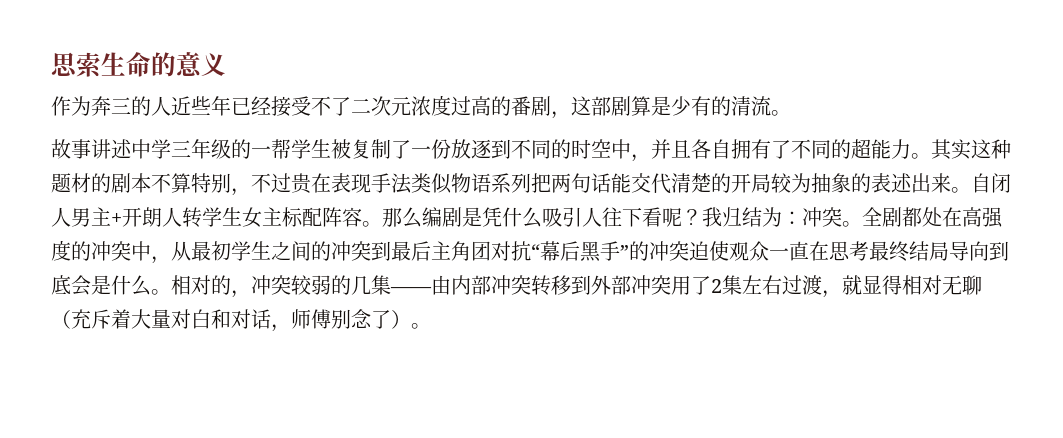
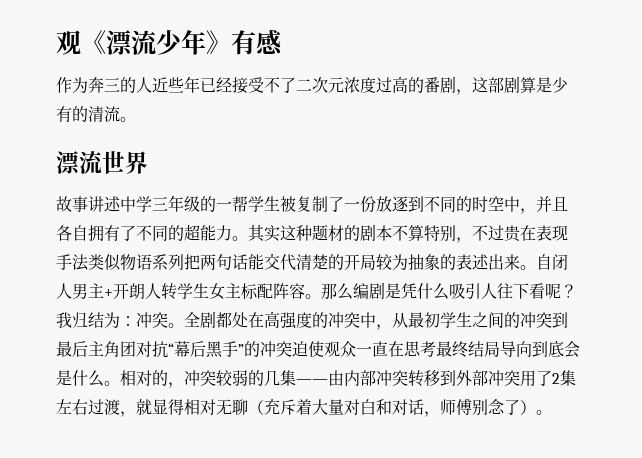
[51,52,226,78] 思索生命的意义 -> [56,29,283,56] 观《漂流少年》有感
(791, 113) none -> [56,151,148,175] // 漂流世界

